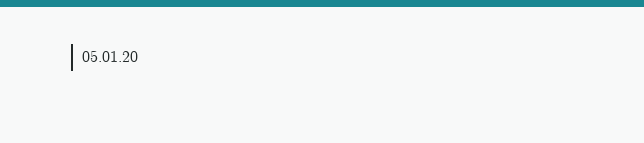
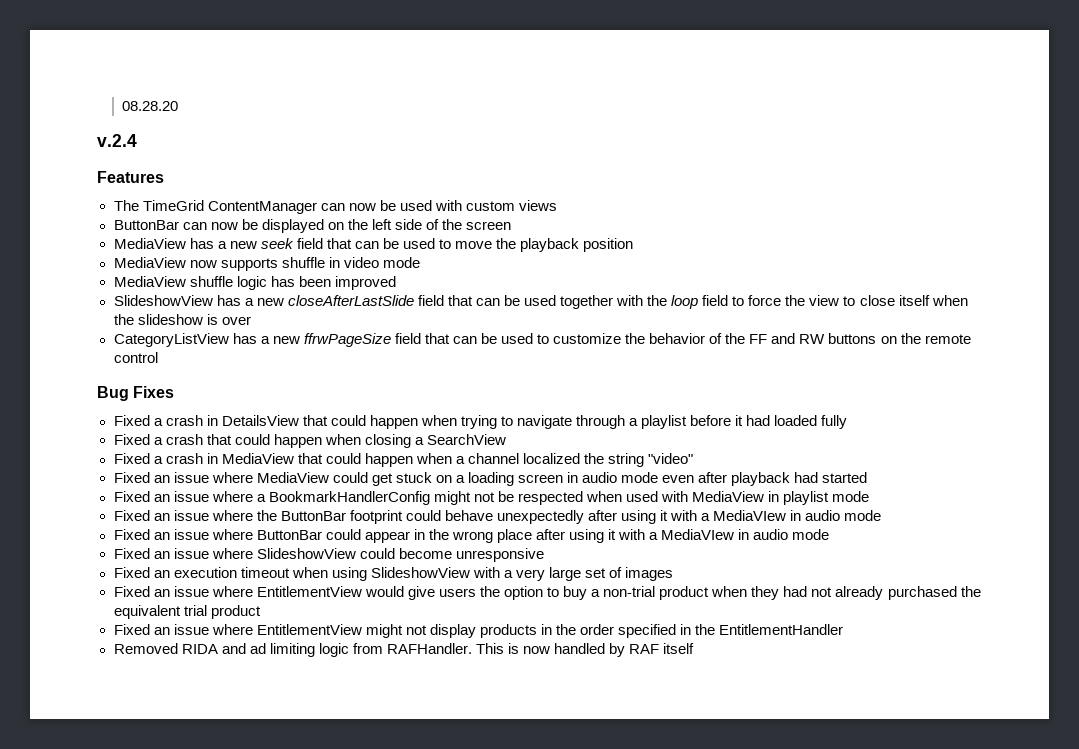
[82,50,139,62] 05.01.20 -> [122,101,179,111] [97,134,137,147] [97,171,164,183] [113,200,557,214] [113,219,512,233] [113,238,634,252] [113,257,420,271] [113,276,396,290] [113,295,968,309] [113,314,251,325] [113,333,971,347] [113,352,158,363] [97,386,175,401] [113,415,848,429] [113,434,506,448] [113,453,694,467] [113,472,868,486] [113,491,870,505] [113,510,882,524] [113,529,830,543] [113,548,544,562] [113,567,674,581] [113,586,981,600] [113,605,261,619] [113,624,844,638] [113,643,695,657] 08.28.20 // v.2.4 // Features // The TimeGrid ContentManager can now be used with custom views // ButtonBar can now be displayed on the left side of the screen // MediaView has a new seek field that can be used to move the playback position // MediaView now supports shuffle in video mode // MediaView shuffle logic has been improved // SlideshowView has a new closeAfterLastSlide field that can be used together with the loop field to force the view to close itself when the slideshow is over // CategoryListView has a new ffrwPageSize field that can be used to customize the behavior of the FF and RW buttons on the remote control // Bug Fixes // Fixed a crash in DetailsView that could happen when trying to navigate through a playlist before it had loaded fully // Fixed a crash that could happen when closing a SearchView // Fixed a crash in MediaView that could happen when a channel localized the string "video" // Fixed an issue where MediaView could get stuck on a loading screen in audio mode even after playback had started // Fixed an issue where a BookmarkHandlerConfig might not be respected when used with MediaView in playlist mode // Fixed an issue where the ButtonBar footprint could behave unexpectedly after using it with a MediaVIew in audio mode // Fixed an issue where ButtonBar could appear in the wrong place after using it with a MediaVIew in audio mode // Fixed an issue where SlideshowView could become unresponsive // Fixed an execution timeout when using SlideshowView with a very large set of images // Fixed an issue where EntitlementView would give users the option to buy a non-trial product when they had not already purchased the equivalent trial product // Fixed an issue where EntitlementView might not display products in the order specified in the EntitlementHandler // Removed RIDA and ad limiting logic from RAFHandler. This is now handled by RAF itself

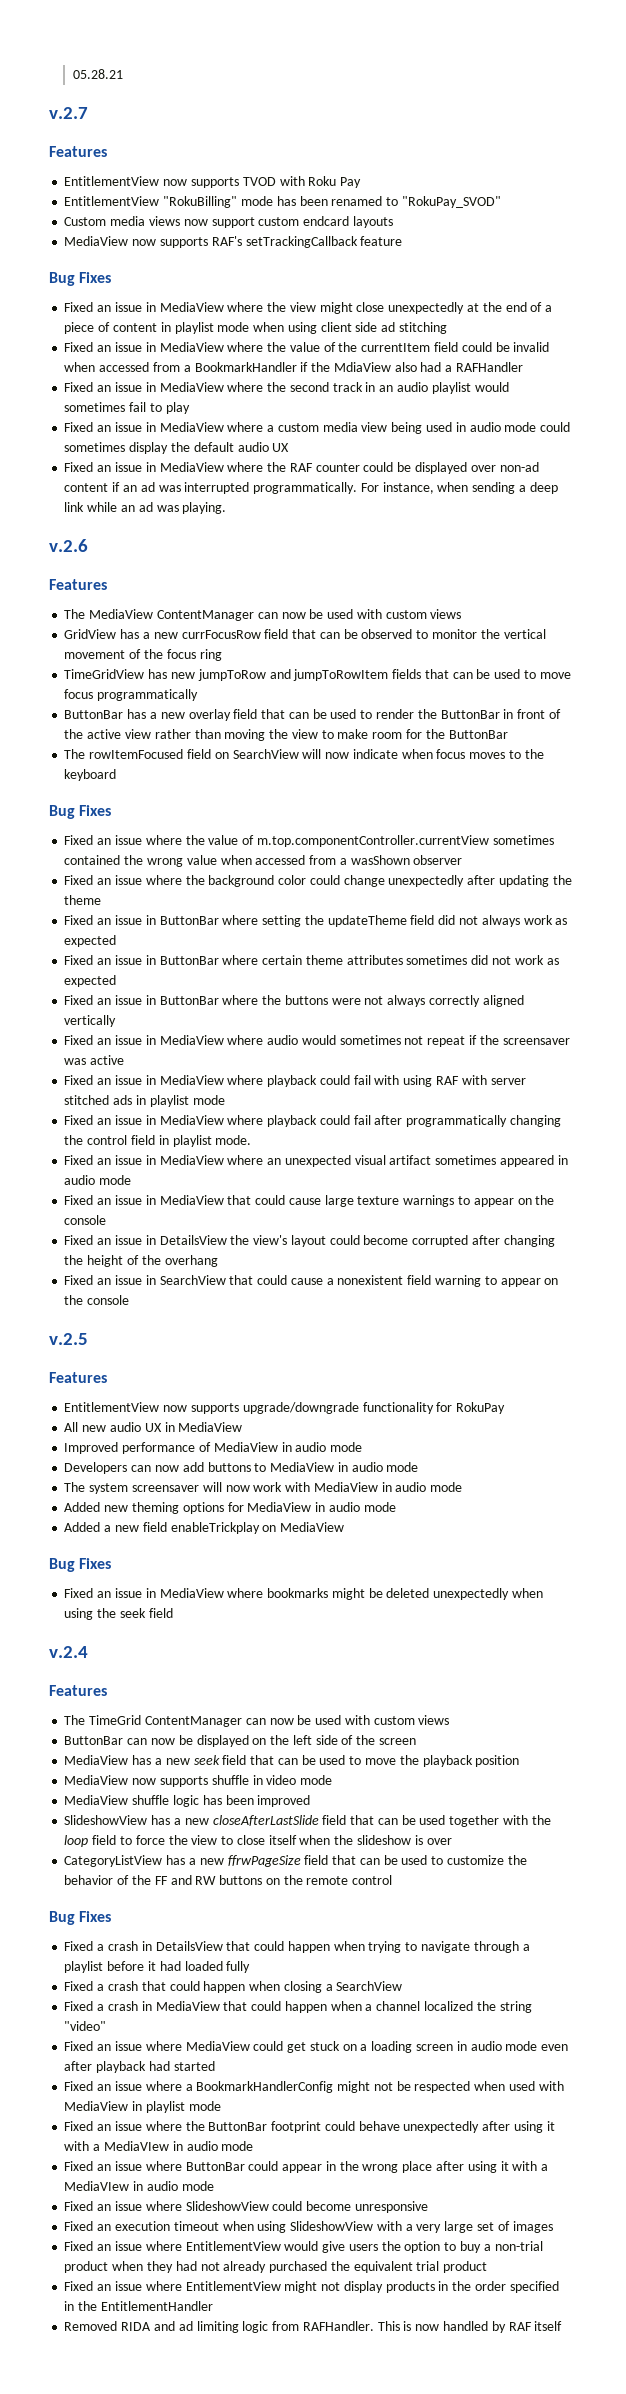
[122,101,179,111] 08.28.20 -> [73,69,124,79] [49,107,88,119] [49,146,107,157] [64,176,362,188] [64,196,501,208] [64,216,393,228] [64,236,403,248] [49,272,112,286] [64,302,553,314] [64,322,447,334] [64,342,550,352] [64,362,523,372] [64,382,509,394] [64,402,190,414] [64,422,571,434] [64,442,290,454] [64,462,539,474] [64,482,558,494] [64,502,227,514] [49,539,88,552] [49,579,107,590] [64,609,462,621] [64,629,546,639] [64,649,222,661] [64,669,571,681] [64,689,199,701] [64,709,561,721] [64,729,508,741] [64,749,544,759] [64,769,117,781] [49,805,112,819] [64,835,554,847] [64,855,463,867] [64,875,572,887] [64,895,102,905] [64,915,568,927] [64,935,117,947] [64,955,559,965] [64,975,117,987] [64,995,524,1007] [64,1015,117,1027] [64,1035,570,1047] [64,1055,125,1065] [64,1075,526,1087] [64,1095,225,1107] [64,1115,561,1127] [64,1135,252,1147] [64,1155,568,1167] [64,1175,132,1185] [64,1195,555,1207] [64,1215,107,1225] [64,1235,555,1247] [64,1255,218,1267] [64,1275,559,1287] [64,1295,130,1305] [49,1333,88,1345] [49,1372,107,1383] [64,1402,506,1414] [64,1422,243,1432] [64,1442,363,1454] [64,1462,419,1474] [64,1482,463,1494] [64,1502,396,1514] [64,1522,345,1534] [49,1558,112,1572] [64,1588,543,1600] [64,1608,173,1620] 05.28.21 // v.2.7 // Features // EntitlementView now supports TVOD with Roku Pay // EntitlementView "RokuBilling" mode has been renamed to "RokuPay_SVOD" // Custom media views now support custom endcard layouts // MediaView now supports RAF's setTrackingCallback feature // Bug Fixes // Fixed an issue in MediaView where the view might close unexpectedly at the end of a piece of content in playlist mode when using client side ad stitching // Fixed an issue in MediaView where the value of the currentItem field could be invalid when accessed from a BookmarkHandler if the MdiaView also had a RAFHandler // Fixed an issue in MediaView where the second track in an audio playlist would sometimes fail to play // Fixed an issue in MediaView where a custom media view being used in audio mode could sometimes display the default audio UX // Fixed an issue in MediaView where the RAF counter could be displayed over non-ad content if an ad was interrupted programmatically. For instance, when sending a deep link while an ad was playing. // v.2.6 // Features // The MediaView ContentManager can now be used with custom views // GridView has a new currFocusRow field that can be observed to monitor the vertical movement of the focus ring // TimeGridView has new jumpToRow and jumpToRowItem fields that can be used to move focus programmatically // ButtonBar has a new overlay field that can be used to render the ButtonBar in front of the active view rather than moving the view to make room for the ButtonBar // The rowItemFocused field on SearchView will now indicate when focus moves to the keyboard // Bug Fixes // Fixed an issue where the value of m.top.componentController.currentView sometimes contained the wrong value when accessed from a wasShown observer // Fixed an issue where the background color could change unexpectedly after updating the theme // Fixed an issue in ButtonBar where setting the updateTheme field did not always work as expected // Fixed an issue in ButtonBar where certain theme attributes sometimes did not work as expected // Fixed an issue in ButtonBar where the buttons were not always correctly aligned vertically // Fixed an issue in MediaView where audio would sometimes not repeat if the screensaver was active // Fixed an issue in MediaView where playback could fail with using RAF with server stitched ads in playlist mode // Fixed an issue in MediaView where playback could fail after programmatically changing the control field in playlist mode. // Fixed an issue in MediaView where an unexpected visual artifact sometimes appeared in audio mode // Fixed an issue in MediaView that could cause large texture warnings to appear on the console // Fixed an issue in DetailsView the view's layout could become corrupted after changing the height of the overhang // Fixed an issue in SearchView that could cause a nonexistent field warning to appear on the console // v.2.5 // Features // EntitlementView now supports upgrade/downgrade functionality for RokuPay // All new audio UX in MediaView // Improved performance of MediaView in audio mode // Developers can now add buttons to MediaView in audio mode // The system screensaver will now work with MediaView in audio mode // Added new theming options for MediaView in audio mode // Added a new field enableTrickplay on MediaView // Bug Fixes // Fixed an issue in MediaView where bookmarks might be deleted unexpectedly when using the seek field

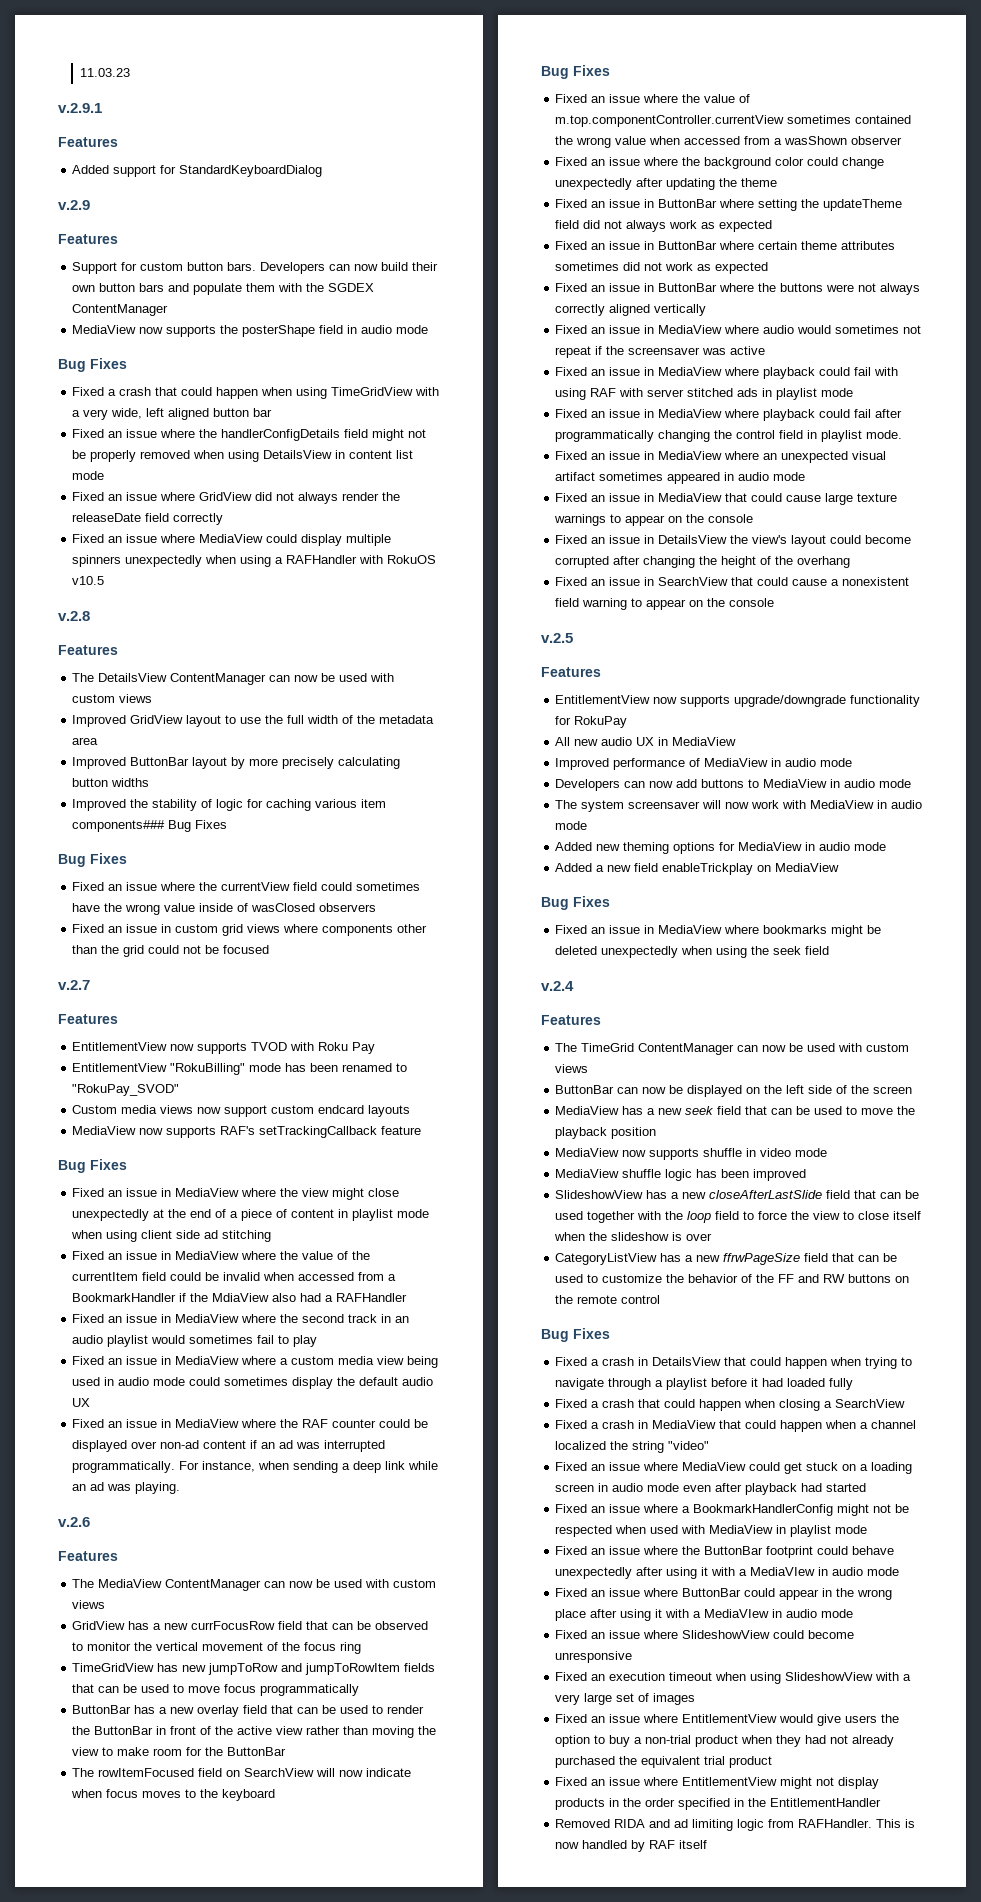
[73,69,124,79] 05.28.21 -> [79,68,130,77] [58,103,102,113] [58,137,118,147] [72,165,323,177] [58,200,90,210] [58,234,118,244] [72,262,439,274] [72,283,375,295] [72,304,169,316] [72,325,429,337] [58,358,127,372] [72,387,440,399] [72,408,273,420] [72,429,427,441] [72,450,414,462] [72,471,105,480] [72,492,401,504] [72,513,224,525] [72,534,392,546] [72,555,437,567] [72,576,105,585] [58,611,90,621] [58,645,118,655] [72,673,395,685] [72,694,153,703] [72,715,435,727] [72,737,99,745] [72,757,401,769] [72,778,150,787] [72,799,387,811] [72,820,228,832] [58,853,127,867] [72,882,421,891] [72,903,377,915] [72,924,428,936] [72,945,270,957] 11.03.23 // v.2.9.1 // Features // Added support for StandardKeyboardDialog // v.2.9 // Features // Support for custom button bars. Developers can now build their own button bars and populate them with the SGDEX ContentManager // MediaView now supports the posterShape field in audio mode // Bug Fixes // Fixed a crash that could happen when using TimeGridView with a very wide, left aligned button bar // Fixed an issue where the handlerConfigDetails field might not be properly removed when using DetailsView in content list mode // Fixed an issue where GridView did not always render the releaseDate field correctly // Fixed an issue where MediaView could display multiple spinners unexpectedly when using a RAFHandler with RokuOS v10.5 // v.2.8 // Features // The DetailsView ContentManager can now be used with custom views // Improved GridView layout to use the full width of the metadata area // Improved ButtonBar layout by more precisely calculating button widths // Improved the stability of logic for caching various item components### Bug Fixes // Bug Fixes // Fixed an issue where the currentView field could sometimes have the wrong value inside of wasClosed observers // Fixed an issue in custom grid views where components other than the grid could not be focused

